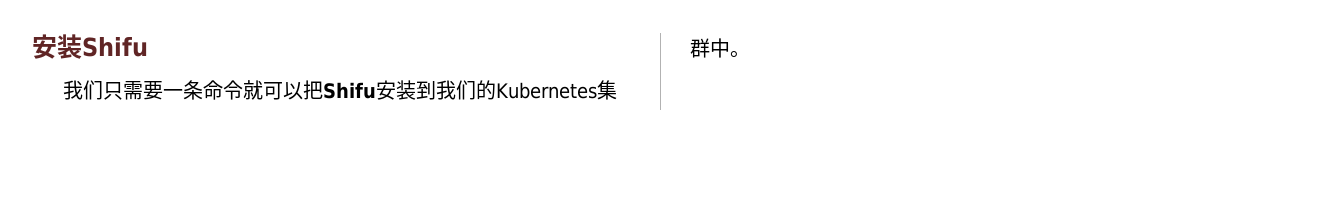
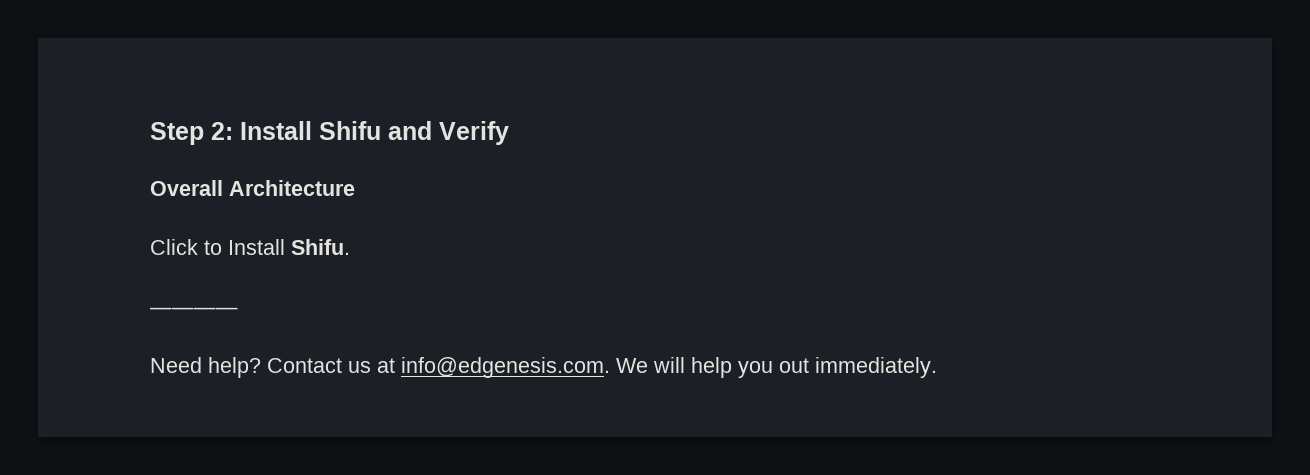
[32,34,148,59] [62,80,617,100] [690,38,750,58] 安装Shifu // 我们只需要一条命令就可以把Shifu安装到我们的Kubernetes集群中。 -> [150,121,509,145] [150,180,355,196] [150,239,350,255] [150,307,238,314] [150,357,937,378] Step 2: Install Shifu and Verify // Overall Architecture // Click to Install Shifu. // ———— // Need help? Contact us at info@edgenesis.com. We will help you out immediately.

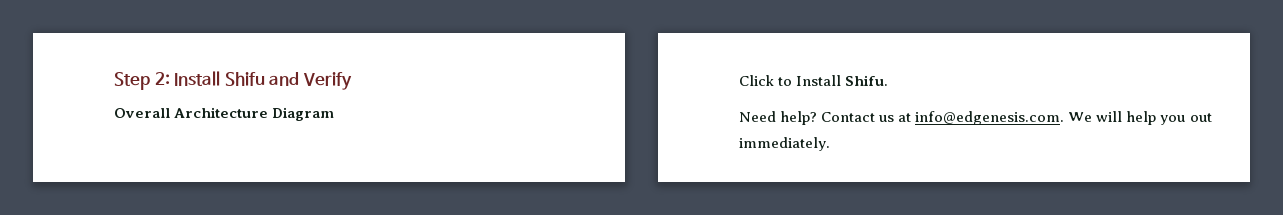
(355, 188) none -> [272,107,335,121] Diagram
[150,307,238,314] // ———— -> (889, 80) none

